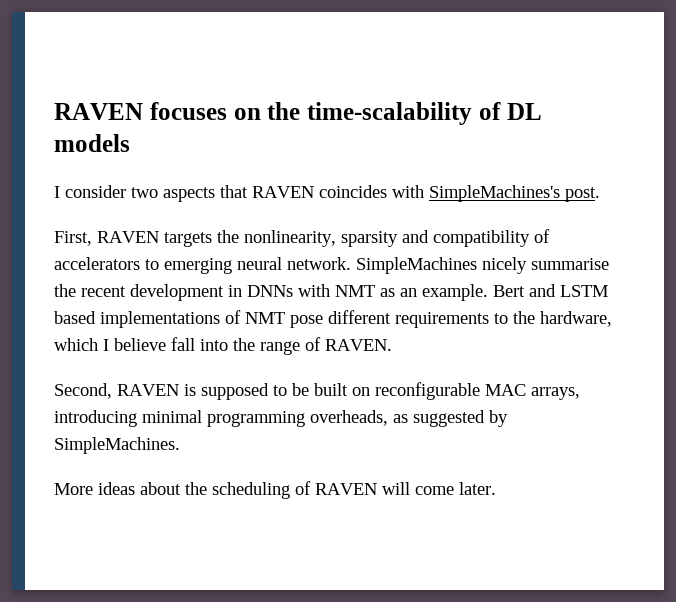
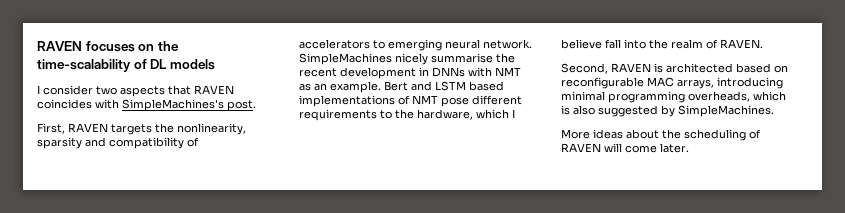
[260,341,300,355] range -> [671,39,703,49] realm
[201,383,348,400] supposed to be built -> [666,63,771,73] architected based
[393,414,408,423] as -> [753,91,786,101] [561,105,595,115] which is also

